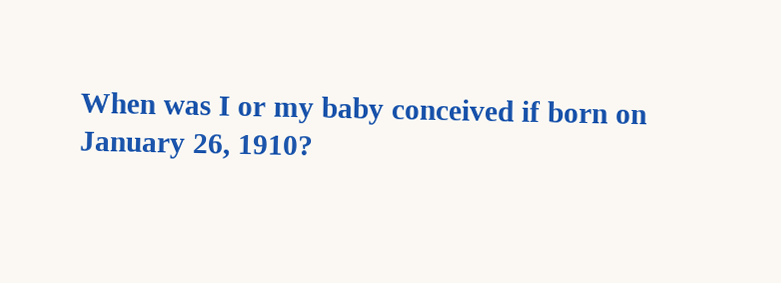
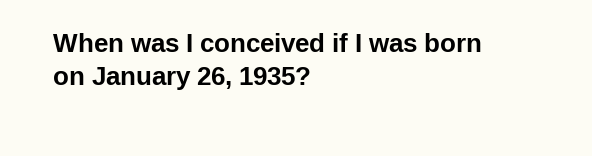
[236,96,541,125] or my baby conceived if -> [200,33,418,52] conceived if I was
[236,134,314,156] 1910? -> [239,67,312,85] 1935?

